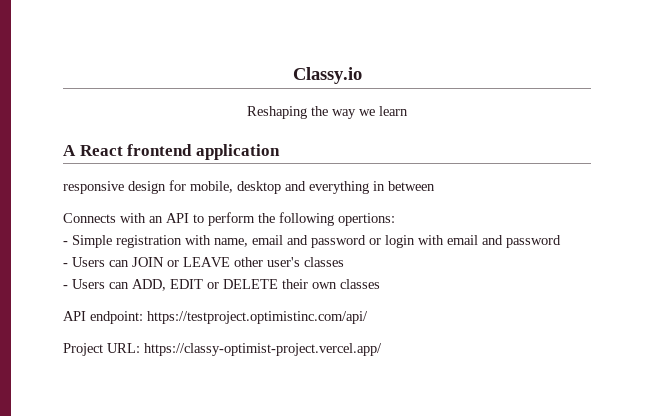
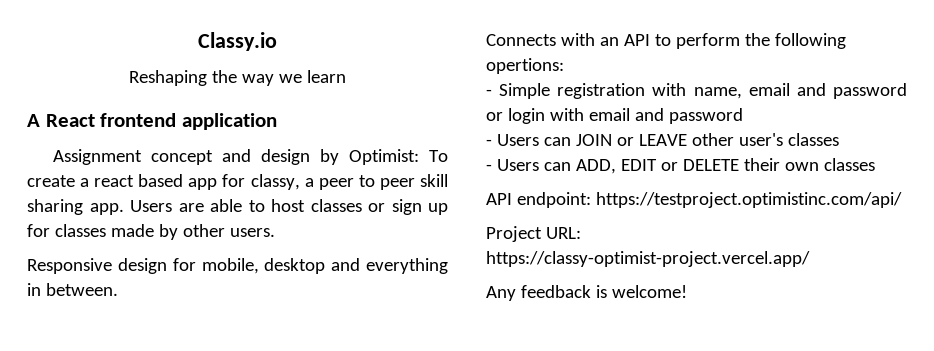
[63,181,124,194] responsive -> [52,149,448,165] [27,174,448,190] [27,199,448,215] [27,224,275,240] [27,258,112,274] Assignment concept and design by Optimist: To create a react based app for classy, a peer to peer skill sharing app. Users are able to host classes or sign up for classes made by other users. // Responsive
[388,181,435,191] between -> [45,283,118,296] between.
(382, 349) none -> [486,285,687,301] // Any feedback is welcome!

